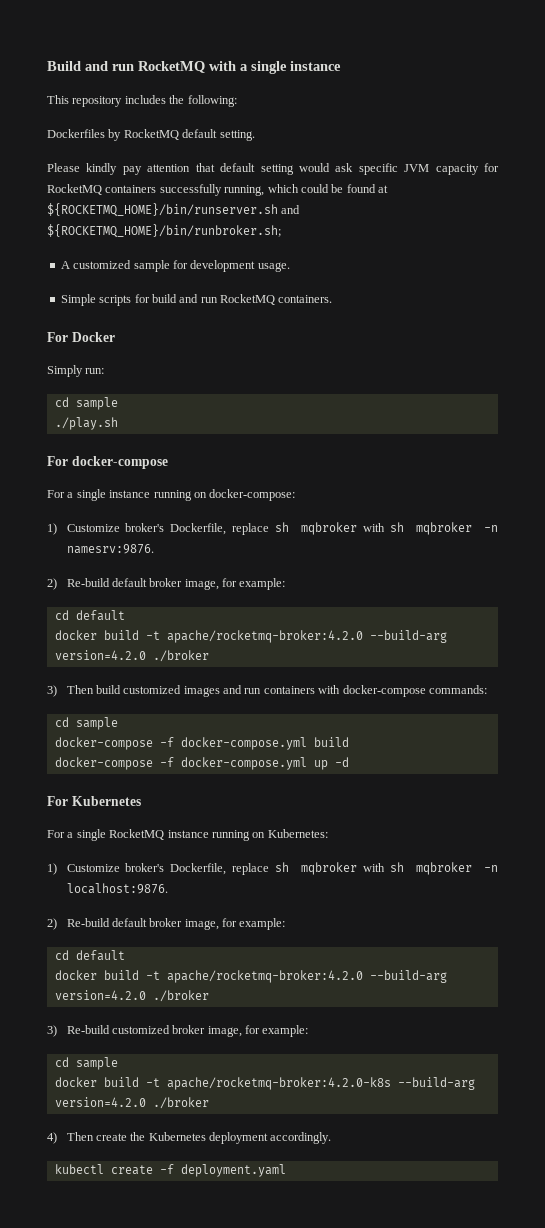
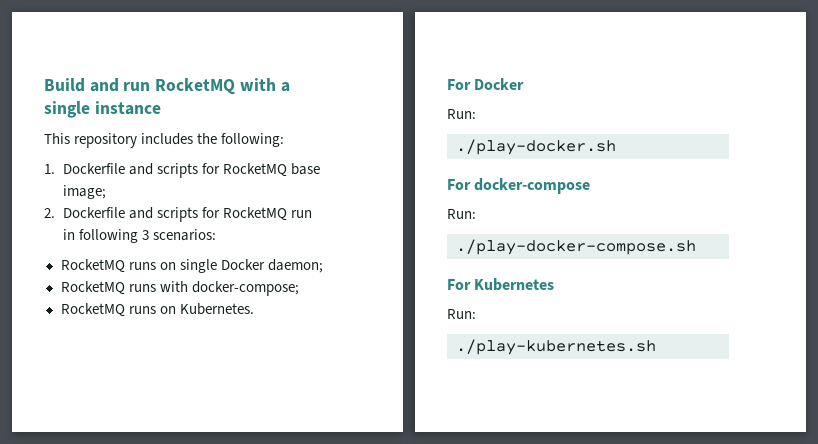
[47,129,255,141] [47,163,500,175] [47,184,388,196] [47,203,301,217] [47,224,281,238] [60,260,290,272] [60,294,333,306] [47,332,115,342] [47,365,105,377] [54,397,118,410] [54,417,118,430] [47,456,168,469] [47,489,296,501] [47,522,498,535] [66,544,154,554] [47,578,286,590] [54,610,125,621] [54,630,447,643] [54,650,209,662] [47,685,487,697] [54,717,118,730] [54,737,349,750] [54,757,349,770] [47,796,141,806] [47,829,328,841] [47,862,498,875] [66,883,168,894] [47,918,286,930] [54,950,125,961] [54,970,447,983] [54,990,209,1002] [47,1025,309,1037] [54,1057,118,1070] [54,1077,475,1090] [54,1097,209,1109] [47,1132,332,1144] [54,1164,286,1177] Dockerfiles by RocketMQ default setting. // Please kindly pay attention that default setting would ask specific JVM capacity for RocketMQ containers successfully running, which could be found at ${ROCKETMQ_HOME}/bin/runserver.sh and ${ROCKETMQ_HOME}/bin/runbroker.sh; // A customized sample for development usage. // Simple scripts for build and run RocketMQ containers. // For Docker // Simply run: // cd sample // ./play.sh // For docker-compose // For a single instance running on docker-compose: // 1) Customize broker's Dockerfile, replace sh mqbroker with sh mqbroker -n namesrv:9876. // 2) Re-build default broker image, for example: // cd default // docker build -t apache/rocketmq-broker:4.2.0 --build-arg version=4.2.0 ./broker // 3) Then build customized images and run containers with docker-compose commands: // cd sample // docker-compose -f docker-compose.yml build // docker-compose -f docker-compose.yml up -d // For Kubernetes // For a single RocketMQ instance running on Kubernetes: // 1) Customize broker's Dockerfile, replace sh mqbroker with sh mqbroker -n localhost:9876. // 2) Re-build default broker image, for example: // cd default // docker build -t apache/rocketmq-broker:4.2.0 --build-arg version=4.2.0 ./broker // 3) Re-build customized broker image, for example: // cd sample // docker build -t apache/rocketmq-broker:4.2.0-k8s --build-arg version=4.2.0 ./broker // 4) Then create the Kubernetes deployment accordingly. // kubectl create -f deployment.yaml -> [44,163,320,178] [62,185,106,199] [44,207,312,222] [62,229,216,243] [60,259,323,273] [60,281,299,296] [60,303,254,317] [447,78,525,90] [447,109,476,119] [456,139,616,155] [447,178,591,194] [447,209,476,219] [456,239,696,255] [447,278,555,291] [447,309,476,319] [456,339,656,355] 1. Dockerfile and scripts for RocketMQ base image; // 2. Dockerfile and scripts for RocketMQ run in following 3 scenarios: // RocketMQ runs on single Docker daemon; // RocketMQ runs with docker-compose; // RocketMQ runs on Kubernetes. // For Docker // Run: // ./play-docker.sh // For docker-compose // Run: // ./play-docker-compose.sh // For Kubernetes // Run: // ./play-kubernetes.sh

